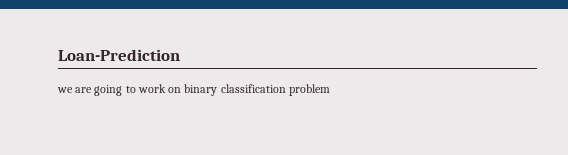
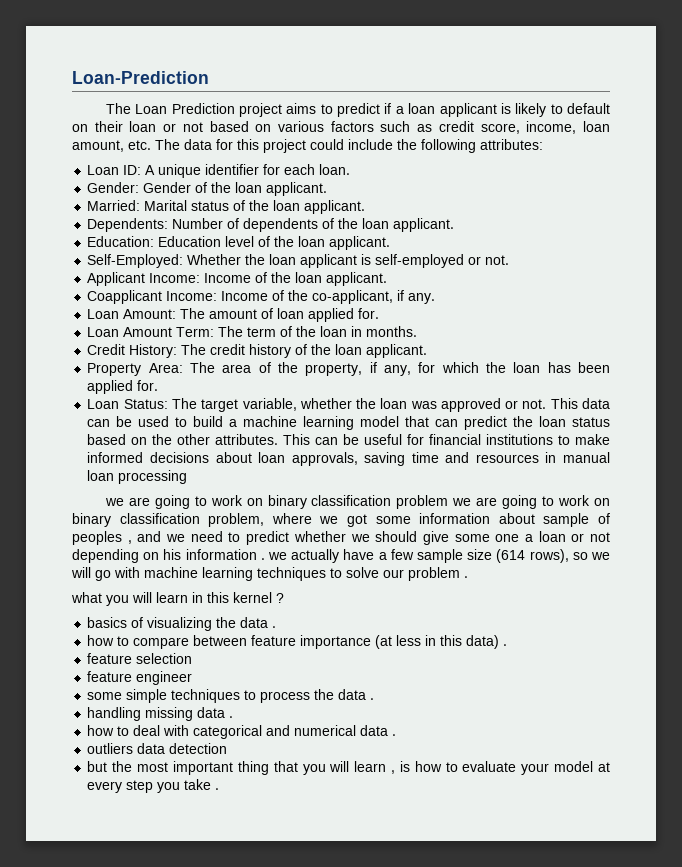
(180, 55) none -> [105,103,610,117] [72,121,610,134] [72,139,543,153] [87,164,351,178] [87,182,328,196] [87,200,366,214] [87,218,455,232] [87,236,391,250] [87,254,510,268] [87,272,388,286] [87,290,436,304] [87,308,380,322] [87,326,418,337] [87,344,428,358] [87,362,610,376] [87,380,159,394] [87,398,611,412] [87,416,611,430] [87,434,610,445] [87,452,610,466] [87,470,188,484] // The Loan Prediction project aims to predict if a loan applicant is likely to default on their loan or not based on various factors such as credit score, income, loan amount, etc. The data for this project could include the following attributes: // Loan ID: A unique identifier for each loan. // Gender: Gender of the loan applicant. // Married: Marital status of the loan applicant. // Dependents: Number of dependents of the loan applicant. // Education: Education level of the loan applicant. // Self-Employed: Whether the loan applicant is self-employed or not. // Applicant Income: Income of the loan applicant. // Coapplicant Income: Income of the co-applicant, if any. // Loan Amount: The amount of loan applied for. // Loan Amount Term: The term of the loan in months. // Credit History: The credit history of the loan applicant. // Property Area: The area of the property, if any, for which the loan has been applied for. // Loan Status: The target variable, whether the loan was approved or not. This data can be used to build a machine learning model that can predict the loan status based on the other attributes. This can be useful for financial institutions to make informed decisions about loan approvals, saving time and resources in manual loan processing
(330, 90) none -> [452,495,610,509] [72,513,611,527] [72,531,610,545] [72,549,610,563] [71,567,468,581] [71,592,284,606] [87,617,277,631] [87,635,508,649] [87,653,193,664] [87,671,193,685] [87,689,375,703] [87,707,234,721] [87,725,397,739] [87,743,228,754] [87,761,611,775] [87,779,220,793] we are going to work on binary classification problem, where we got some information about sample of peoples , and we need to predict whether we should give some one a loan or not depending on his information . we actually have a few sample size (614 rows), so we will go with machine learning techniques to solve our problem . // what you will learn in this kernel ? // basics of visualizing the data . // how to compare between feature importance (at less in this data) . // feature selection // feature engineer // some simple techniques to process the data . // handling missing data . // how to deal with categorical and numerical data . // outliers data detection // but the most important thing that you will learn , is how to evaluate your model at every step you take .

